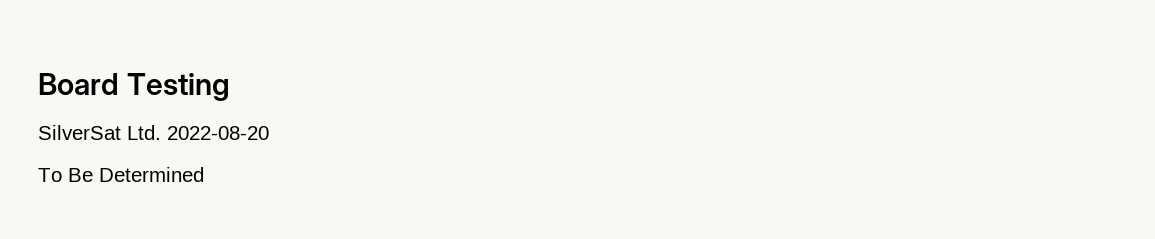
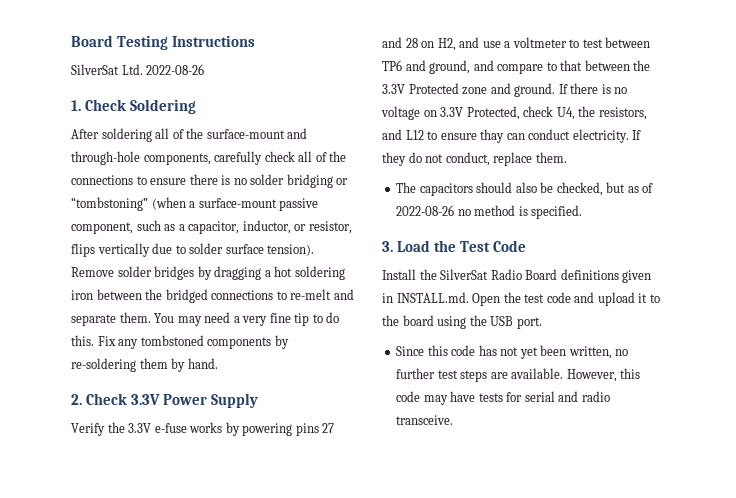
(231, 87) none -> [172,35,256,47] Instructions
[167,126,269,140] [38,167,204,182] 2022-08-20 // To Be Determined -> [146,64,205,75] [71,99,197,114] [71,128,308,142] [71,151,347,165] [71,174,349,188] [71,197,319,211] [71,220,352,234] [71,243,315,257] [71,266,345,280] [71,289,354,303] [71,312,340,326] [71,335,289,349] [71,358,218,372] [71,393,259,408] [71,422,335,436] [382,37,651,51] [382,60,651,74] [382,83,628,97] [381,106,647,120] [382,129,642,143] [382,152,567,166] [396,182,654,196] [396,205,583,219] [382,240,527,252] [382,269,652,283] [382,292,660,306] [382,315,542,329] [396,345,629,359] [396,368,641,382] [396,391,610,405] [396,415,454,425] 2022-08-26 // 1. Check Soldering // After soldering all of the surface-mount and through-hole components, carefully check all of the connections to ensure there is no solder bridging or “tombstoning” (when a surface-mount passive component, such as a capacitor, inductor, or resistor, flips vertically due to solder surface tension). Remove solder bridges by dragging a hot soldering iron between the bridged connections to re-melt and separate them. You may need a very fine tip to do this. Fix any tombstoned components by re-soldering them by hand. // 2. Check 3.3V Power Supply // Verify the 3.3V e-fuse works by powering pins 27 and 28 on H2, and use a voltmeter to test between TP6 and ground, and compare to that between the 3.3V Protected zone and ground. If there is no voltage on 3.3V Protected, check U4, the resistors, and L12 to ensure thay can conduct electricity. If they do not conduct, replace them. // The capacitors should also be checked, but as of 2022-08-26 no method is specified. // 3. Load the Test Code // Install the SilverSat Radio Board definitions given in INSTALL.md. Open the test code and upload it to the board using the USB port. // Since this code has not yet been written, no further test steps are available. However, this code may have tests for serial and radio transceive.

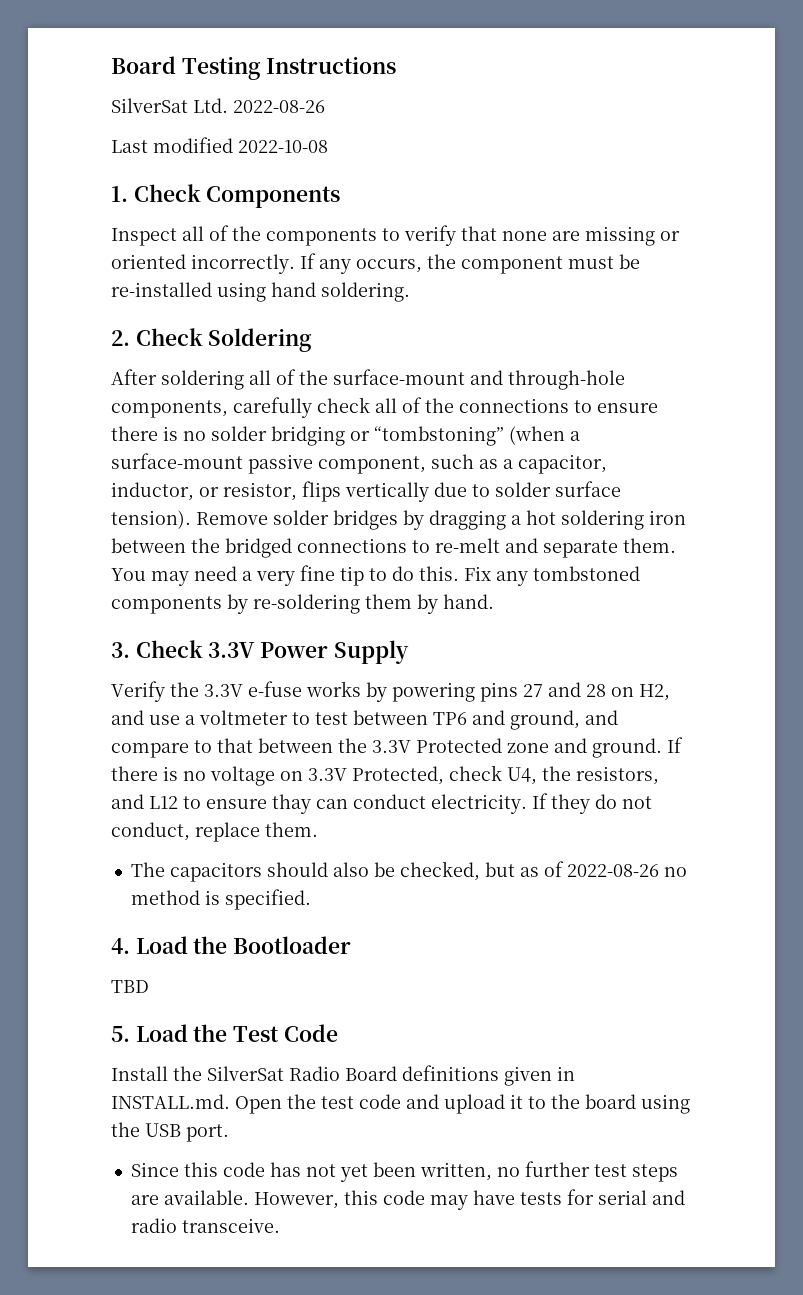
(205, 69) none -> [111,137,328,153] // Last modified 2022-10-08
(127, 105) none -> [206,186,341,208] [111,225,680,246] [111,253,640,274] [111,282,410,302] [111,328,203,346] Components // Inspect all of the components to verify that none are missing or oriented incorrectly. If any occurs, the component must be re-installed using hand soldering. // 2. Check
[71,394,82,405] 2. -> [111,642,130,658] 3.
[382,241,393,252] 3. -> [111,936,352,954] [111,980,149,993] [111,1026,130,1042] 4. Load the Bootloader // TBD // 5.

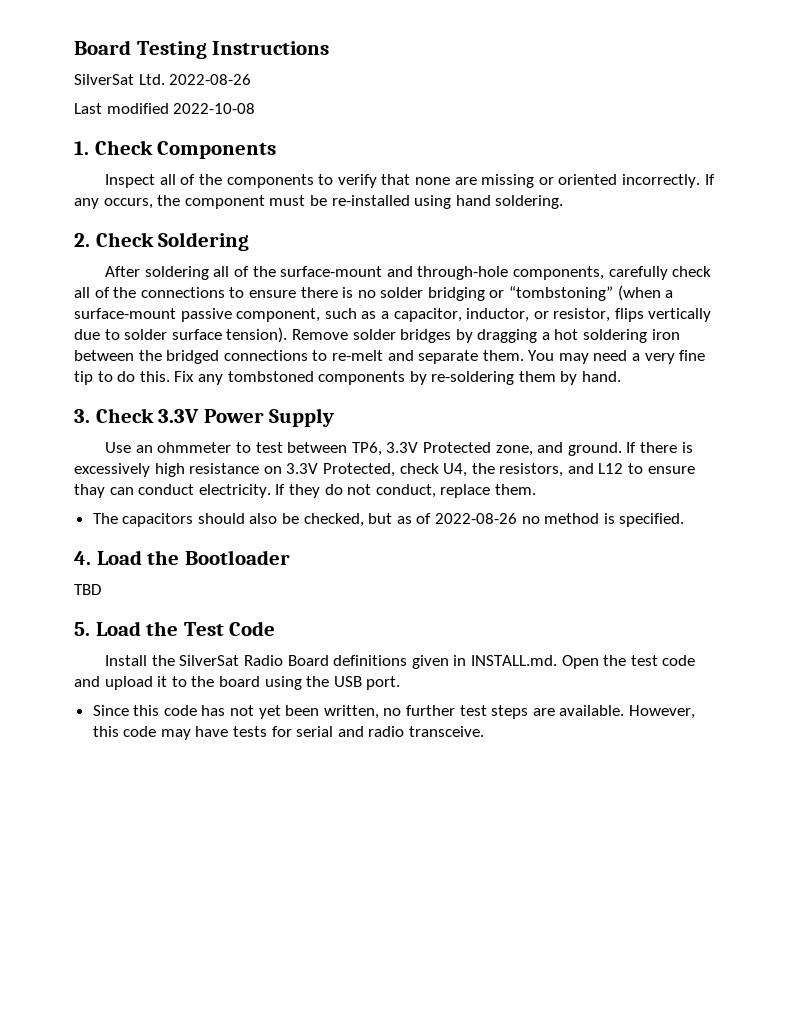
[111,681,670,702] [111,710,618,730] [111,738,367,758] Verify the 3.3V e-fuse works by powering pins 27 and 28 on H2, and use a voltmeter to test between TP6 and ground, and compare to that between the -> [105,442,382,456] Use an ohmmeter to test between TP6,
[507,743,549,753] zone -> [495,445,533,456] zone,
[183,766,275,786] no voltage -> [74,463,260,477] excessively high resistance

